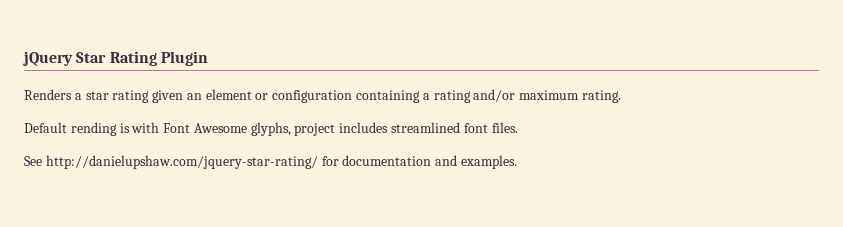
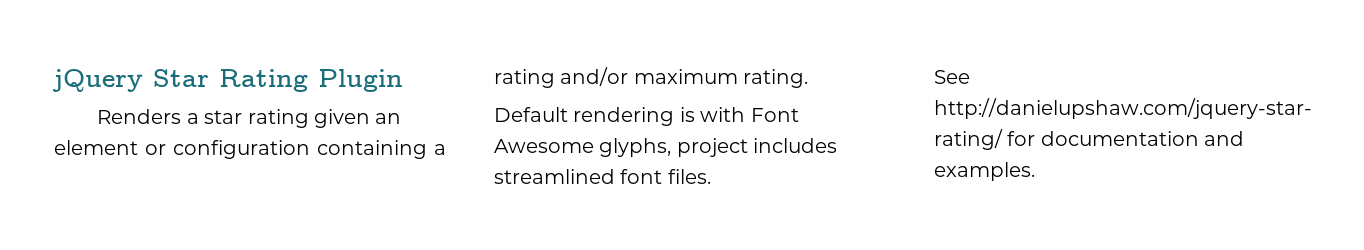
[70,122,117,136] rending -> [573,107,675,126] rendering

